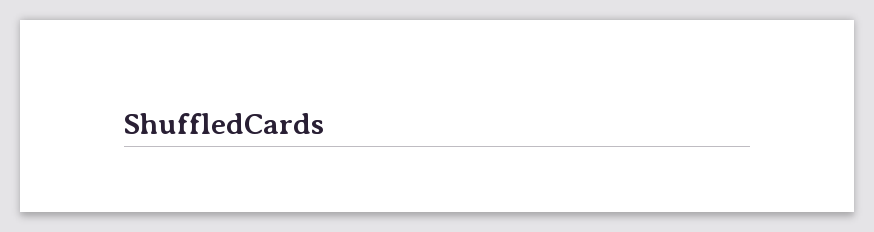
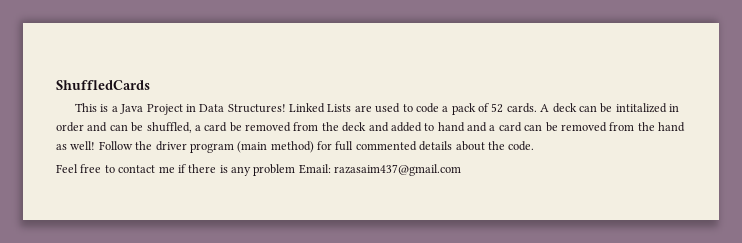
(324, 123) none -> [75,103,680,115] [56,122,685,133] [56,141,535,153] [56,164,462,176] // This is a Java Project in Data Structures! Linked Lists are used to code a pack of 52 cards. A deck can be intitalized in order and can be shuffled, a card be removed from the deck and added to hand and a card can be removed from the hand as well! Follow the driver program (main method) for full commented details about the code. // Feel free to contact me if there is any problem Email: razasaim437@gmail.com

